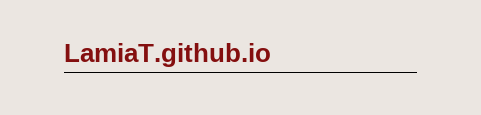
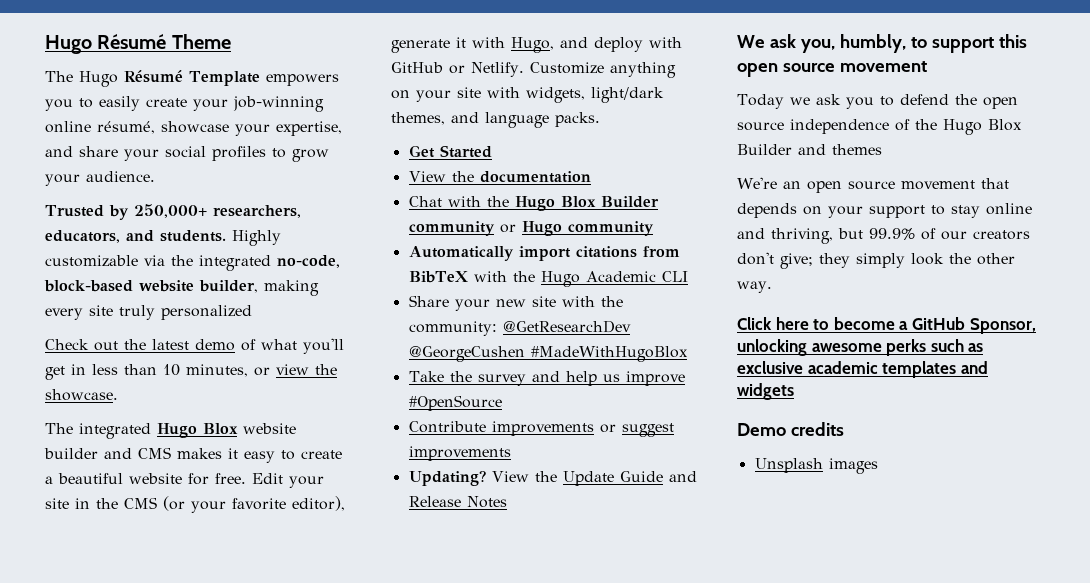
[64,43,271,67] LamiaT.github.io -> [45,34,231,54] [45,70,339,87] [45,96,324,112] [45,121,342,136] [45,146,329,162] [45,171,155,186] [45,204,301,220] [45,230,281,246] [45,255,340,271] [44,280,319,296] [45,305,252,320] [45,338,344,354] [45,364,337,380] [45,389,118,401] [45,423,296,439] [44,447,342,463] [45,473,324,488] [45,496,345,513] [391,37,682,53] [391,62,676,78] [391,87,664,103] [391,112,600,128] [408,145,492,158] [408,171,591,183] [408,196,659,211] [408,221,654,236] [408,246,680,261] [408,271,688,287] [408,295,623,311] [408,320,631,336] [408,346,688,362] [408,371,685,386] [408,395,502,411] [408,421,674,437] [408,446,511,461] [408,470,697,486] [408,496,507,508] [737,34,1027,53] [737,61,927,77] [737,94,1018,109] [737,119,1022,135] [737,144,882,155] [737,177,1009,193] [737,203,1032,218] [737,228,1030,244] [737,252,1015,269] [737,281,772,293] [737,317,1036,334] [737,339,984,356] [737,361,988,378] [737,383,794,400] [737,422,844,436] [754,458,878,474] Hugo Résumé Theme // The Hugo Résumé Template empowers you to easily create your job-winning online résumé, showcase your expertise, and share your social profiles to grow your audience. // Trusted by 250,000+ researchers, educators, and students. Highly customizable via the integrated no-code, block-based website builder, making every site truly personalized // Check out the latest demo of what you'll get in less than 10 minutes, or view the showcase. // The integrated Hugo Blox website builder and CMS makes it easy to create a beautiful website for free. Edit your site in the CMS (or your favorite editor), generate it with Hugo, and deploy with GitHub or Netlify. Customize anything on your site with widgets, light/dark themes, and language packs. // Get Started // View the documentation // Chat with the Hugo Blox Builder community or Hugo community // Automatically import citations from BibTeX with the Hugo Academic CLI // Share your new site with the community: @GetResearchDev @GeorgeCushen #MadeWithHugoBlox // Take the survey and help us improve #OpenSource // Contribute improvements or suggest improvements // Updating? View the Update Guide and Release Notes // We ask you, humbly, to support this open source movement // Today we ask you to defend the open source independence of the Hugo Blox Builder and themes // We're an open source movement that depends on your support to stay online and thriving, but 99.9% of our creators don't give; they simply look the other way. // Click here to become a GitHub Sponsor, unlocking awesome perks such as exclusive academic templates and widgets // Demo credits // Unsplash images

